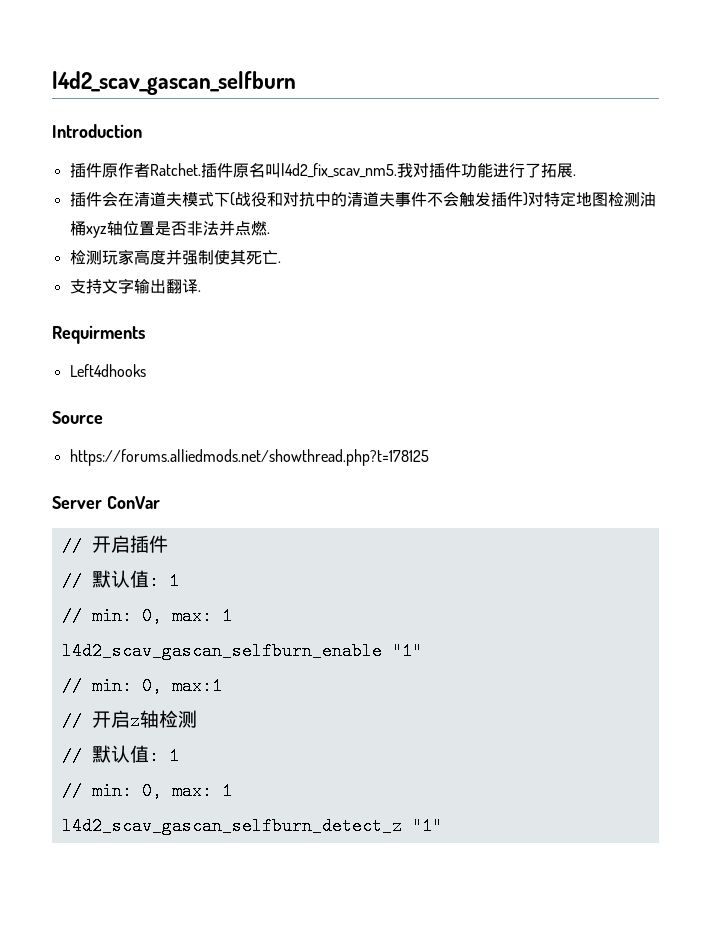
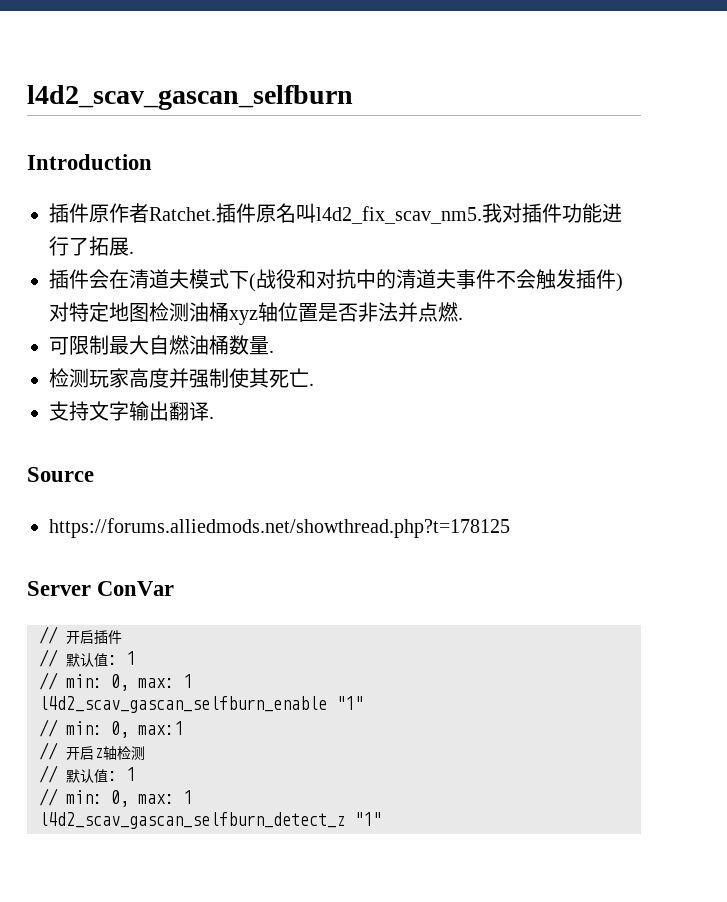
(270, 233) none -> [49,335,274,355] // 可限制最大自燃油桶数量.
[52,325,145,344] [69,364,146,377] // Requirments // Left4dhooks -> (214, 417) none

